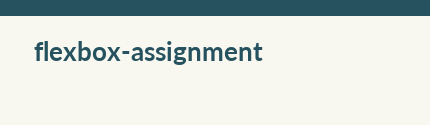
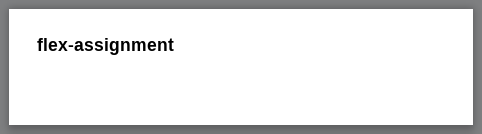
[34,41,263,65] flexbox-assignment -> [37,38,174,55] flex-assignment

